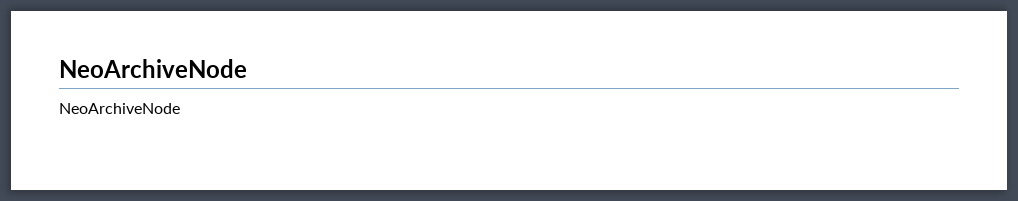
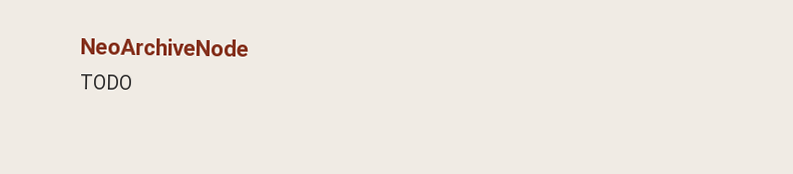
[59,103,180,114] NeoArchiveNode -> [79,74,133,90] TODO

